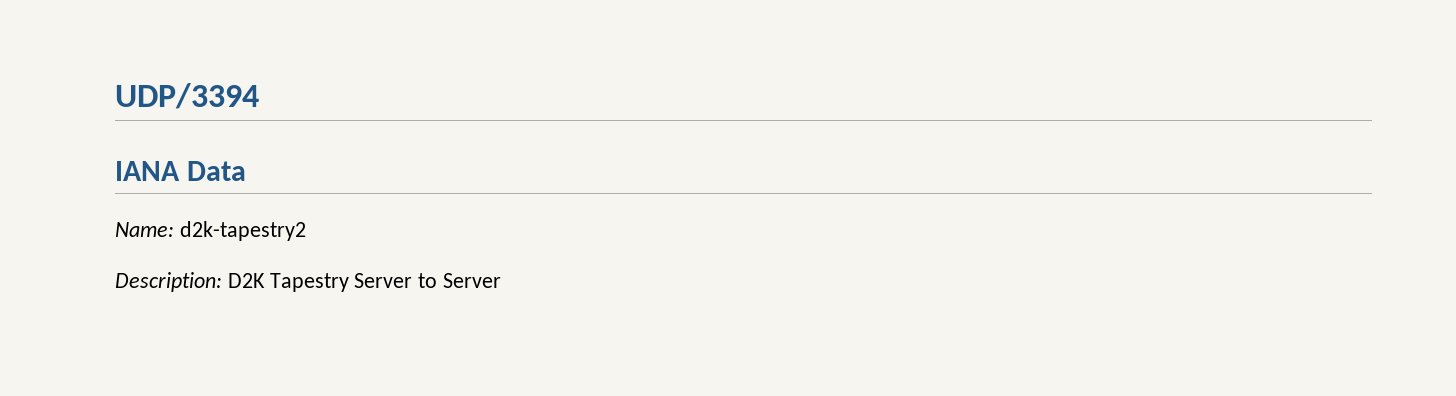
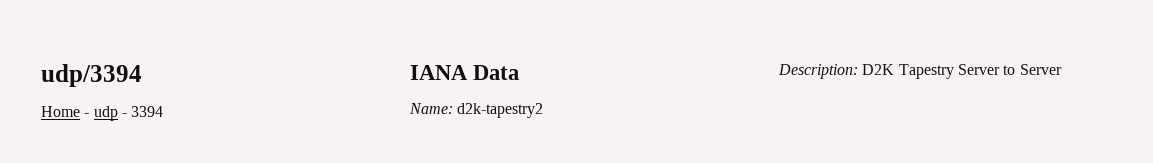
[115,83,259,109] UDP/3394 -> [41,64,142,87] [41,106,164,121] udp/3394 // Home - udp - 3394

